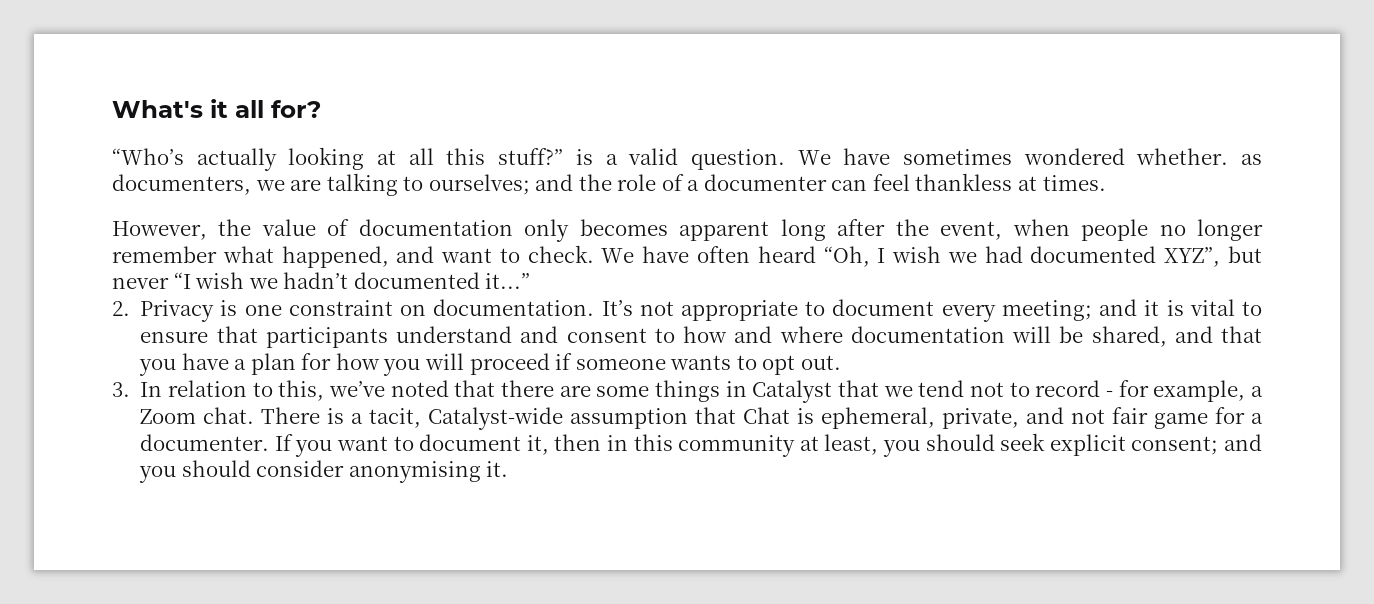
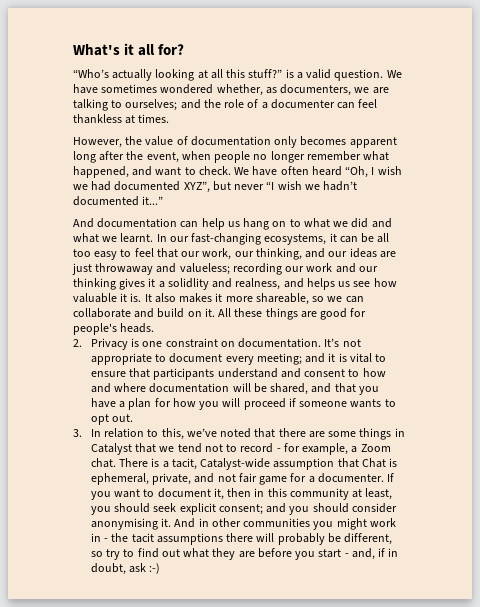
[1136,148,1229,165] whether. -> [216,84,263,96] whether,
(531, 281) none -> [73,218,392,230] [73,233,390,245] [73,248,396,260] [72,263,378,275] [73,278,397,290] [73,293,364,305] [73,308,367,320] [73,323,155,335] // And documentation can help us hang on to what we did and what we learnt. In our fast-changing ecosystems, it can be all too easy to feel that our work, our thinking, and our ideas are just throwaway and valueless; recording our work and our thinking gives it a solidlity and realness, and helps us see how valuable it is. It also makes it more shareable, so we can collaborate and build on it. All these things are good for people's heads.
(509, 469) none -> [174,518,396,530] [90,533,393,545] [90,548,399,560] [90,563,161,575] And in other communities you might work in - the tacit assumptions there will probably be different, so try to find out what they are before you start - and, if in doubt, ask :-)

